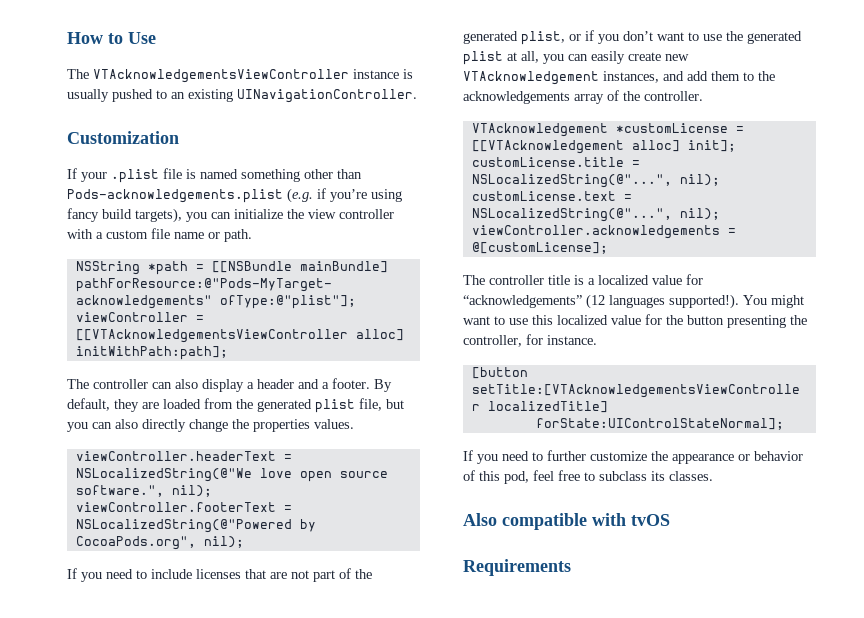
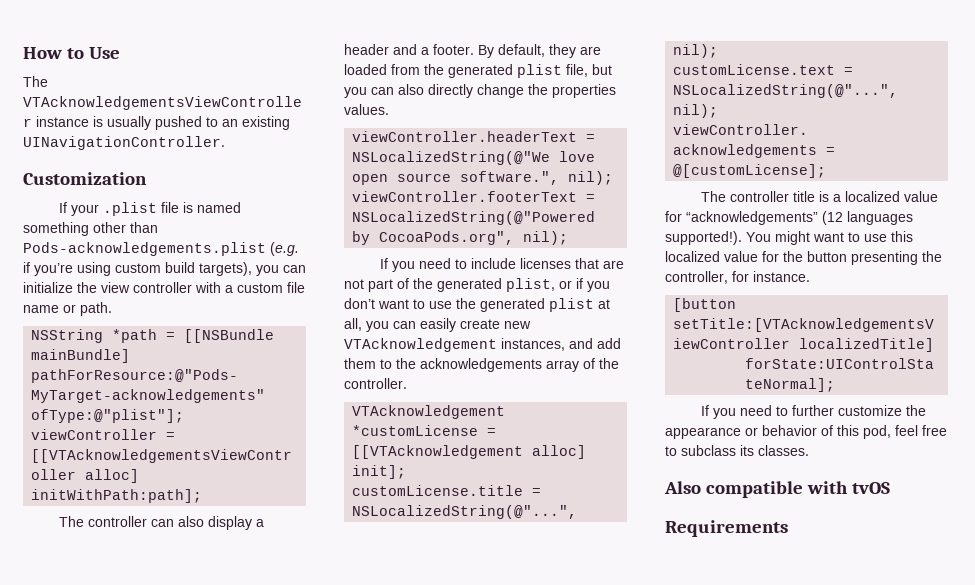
[67,208,99,222] fancy -> [115,263,161,273] custom

